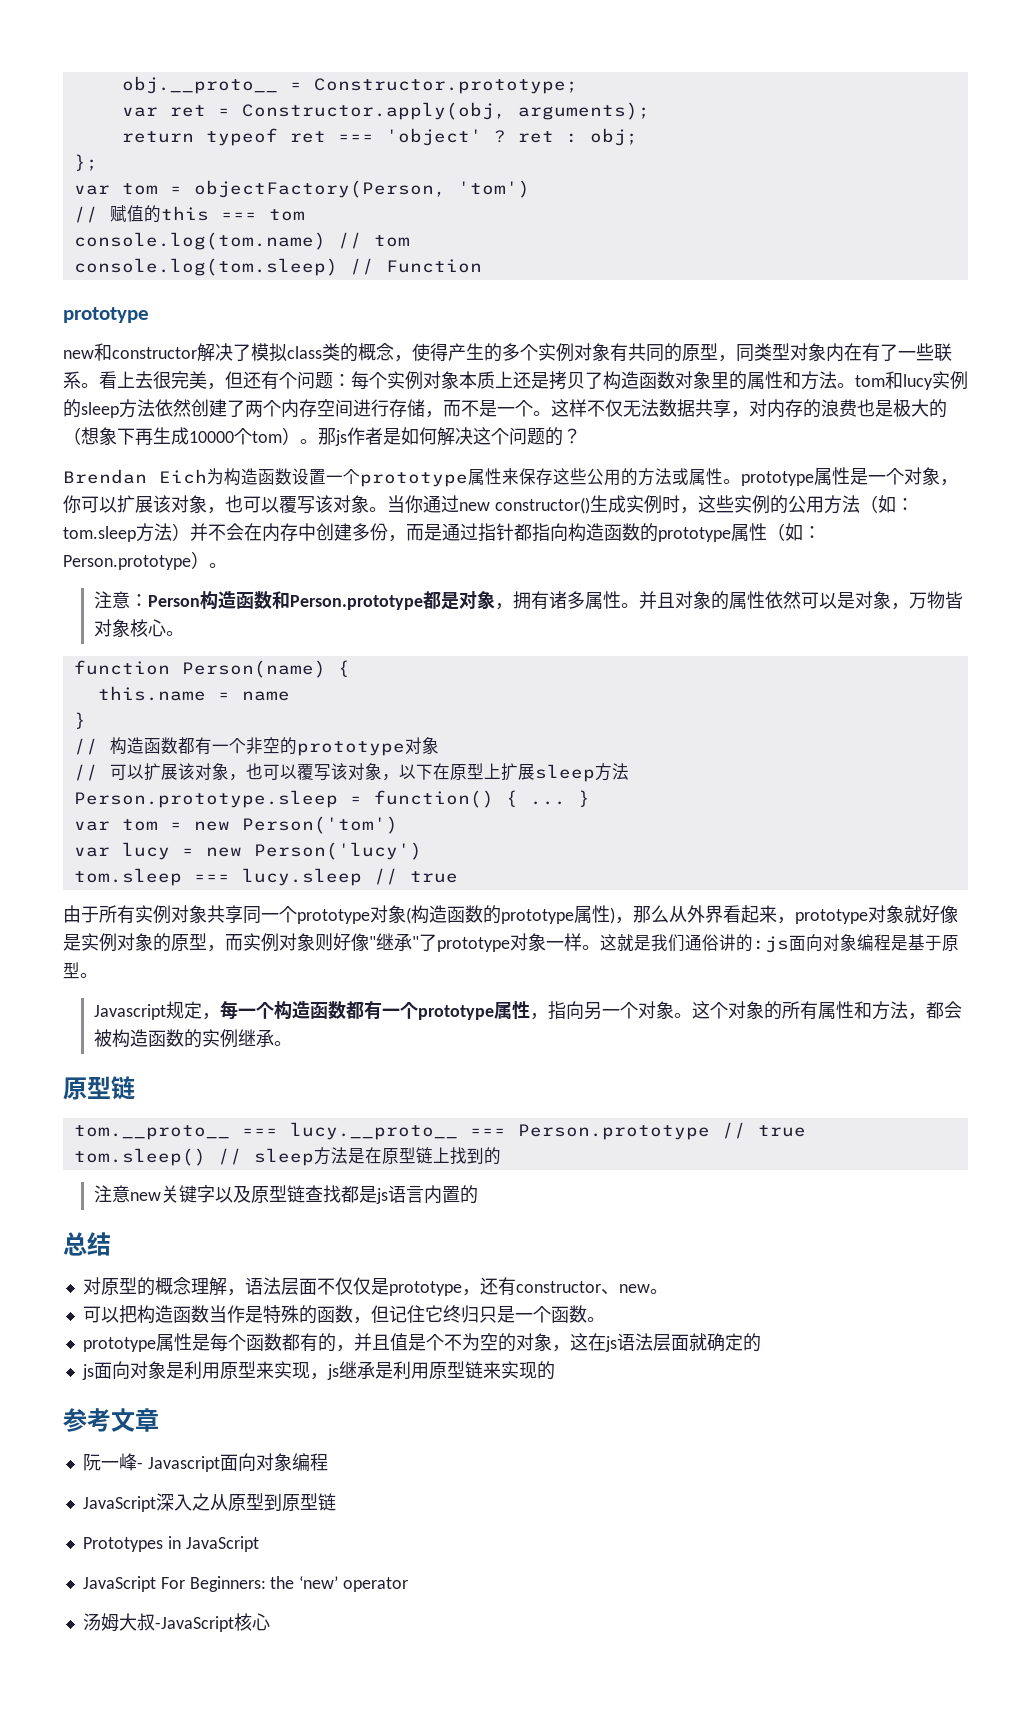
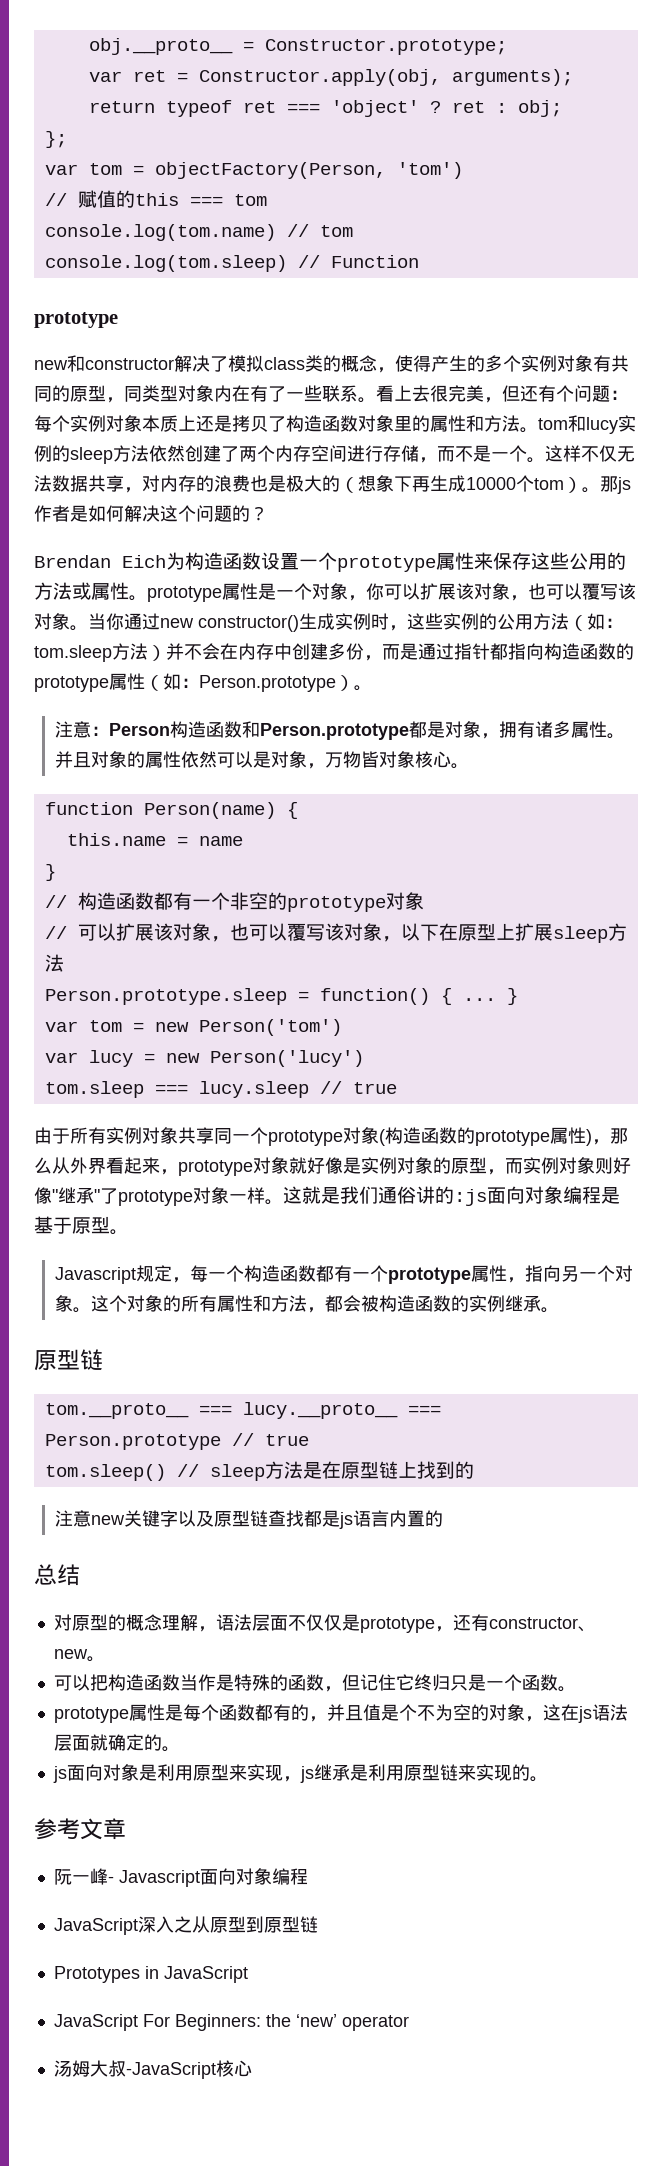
(761, 1342) none -> [161,1746,180,1752] 。
(555, 1370) none -> [529,1776,548,1782] 。

